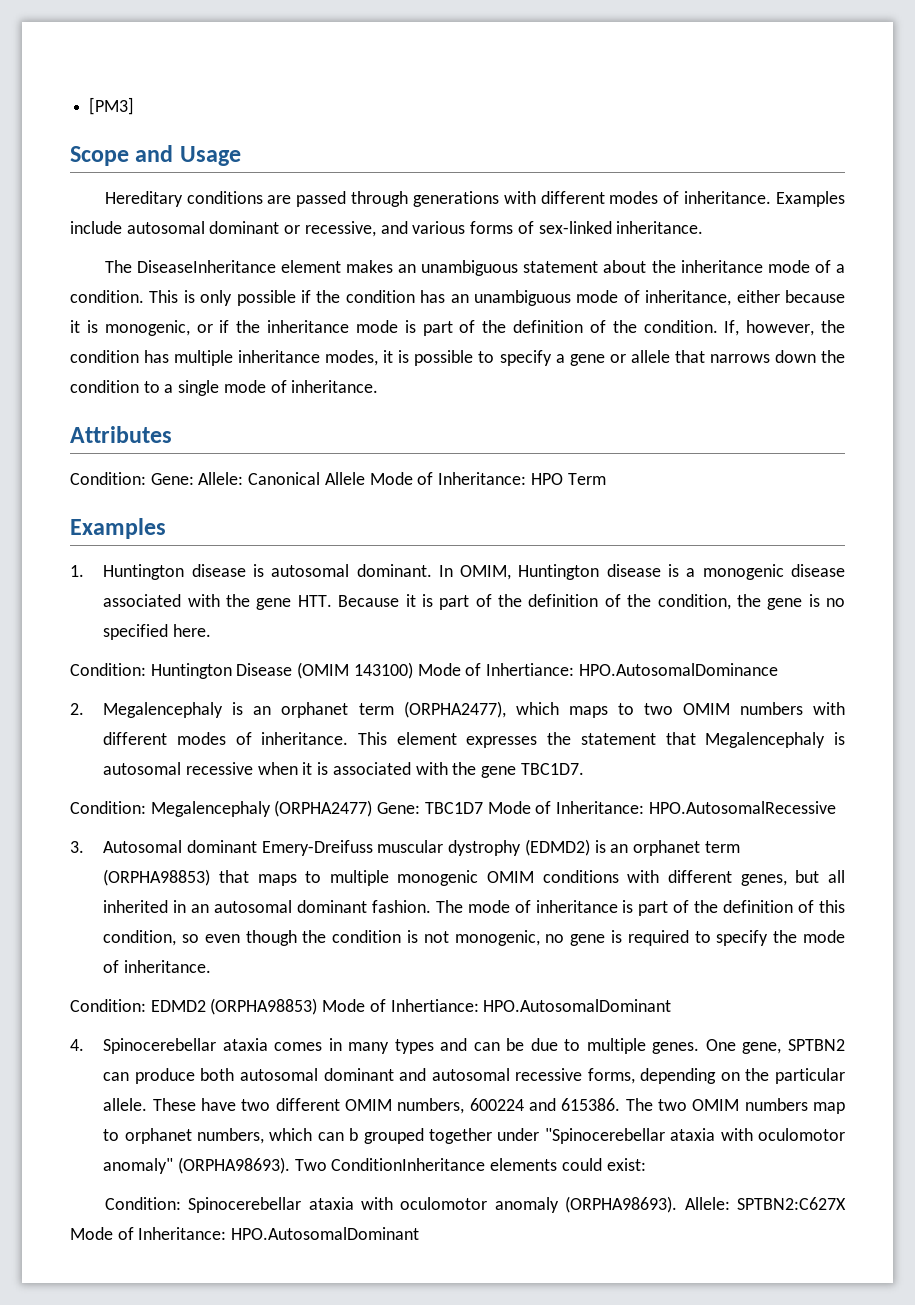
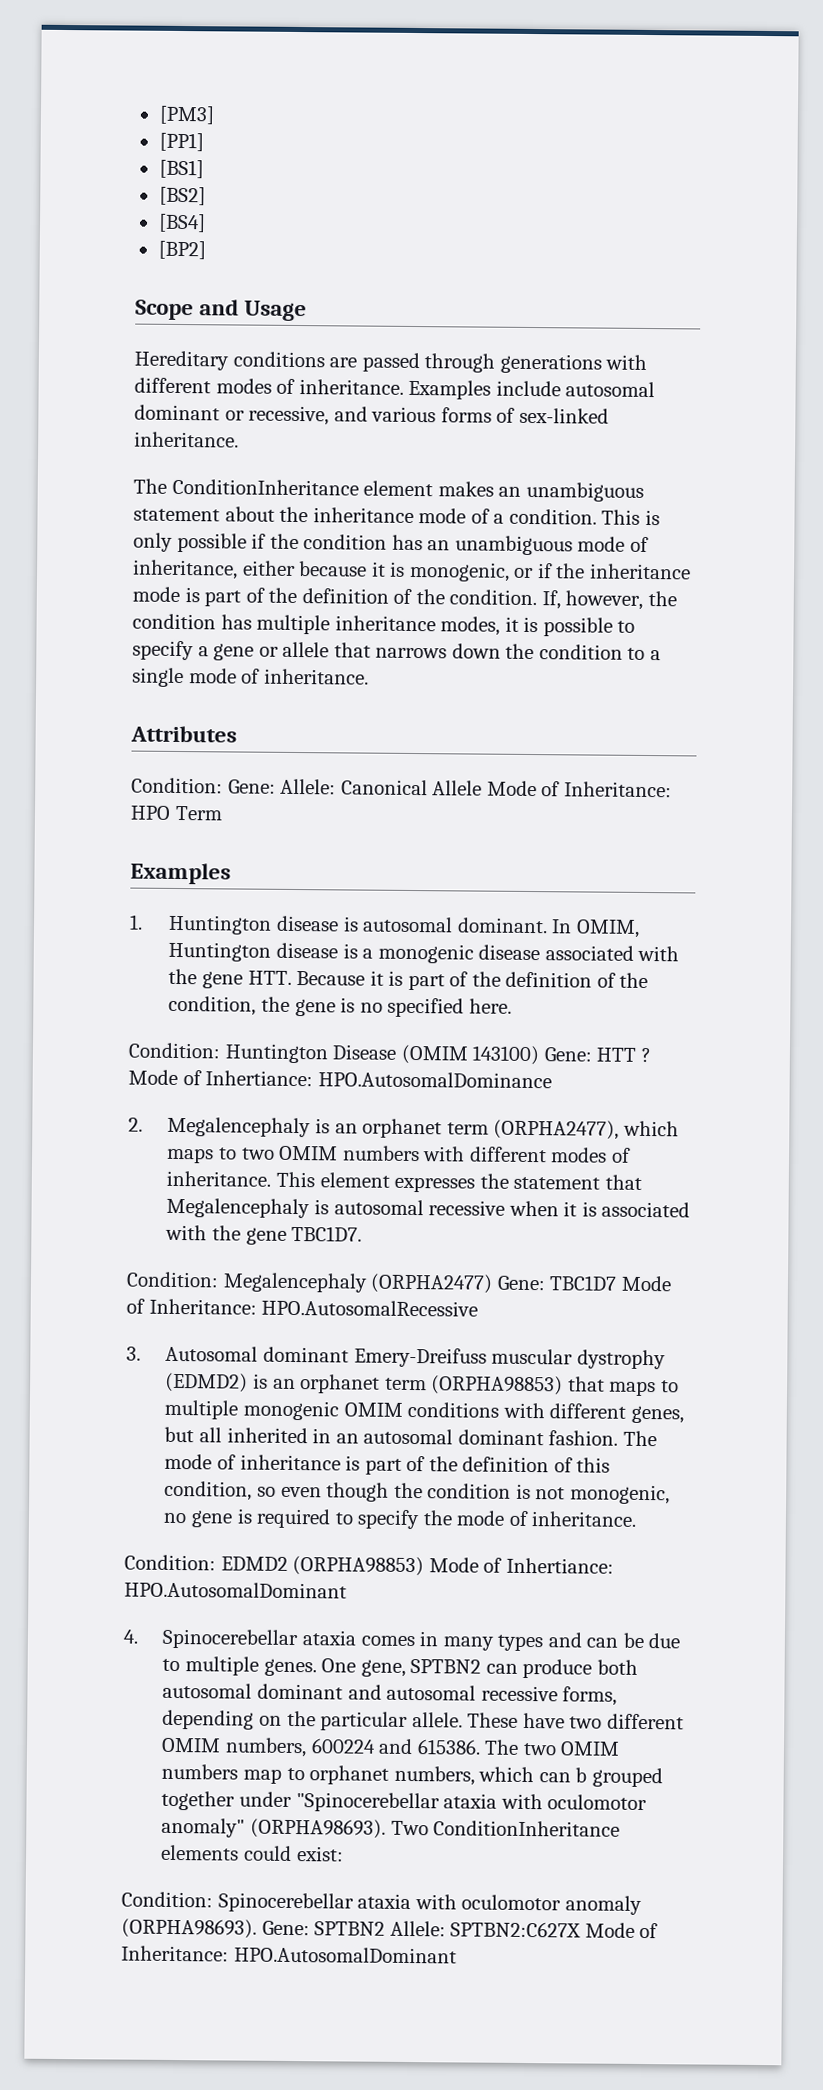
(135, 106) none -> [158,132,204,152] [158,159,204,179] [158,186,206,206] [157,213,206,233] [157,240,206,260] // [PP1] // [BS1] // [BS2] // [BS4] // [BP2]
[136,260,276,273] DiseaseInheritance -> [171,478,359,496] ConditionInheritance
(413, 670) none -> [543,1047,651,1063] Gene: HTT ?
(678, 1204) none -> [261,1920,386,1936] Gene: SPTBN2

